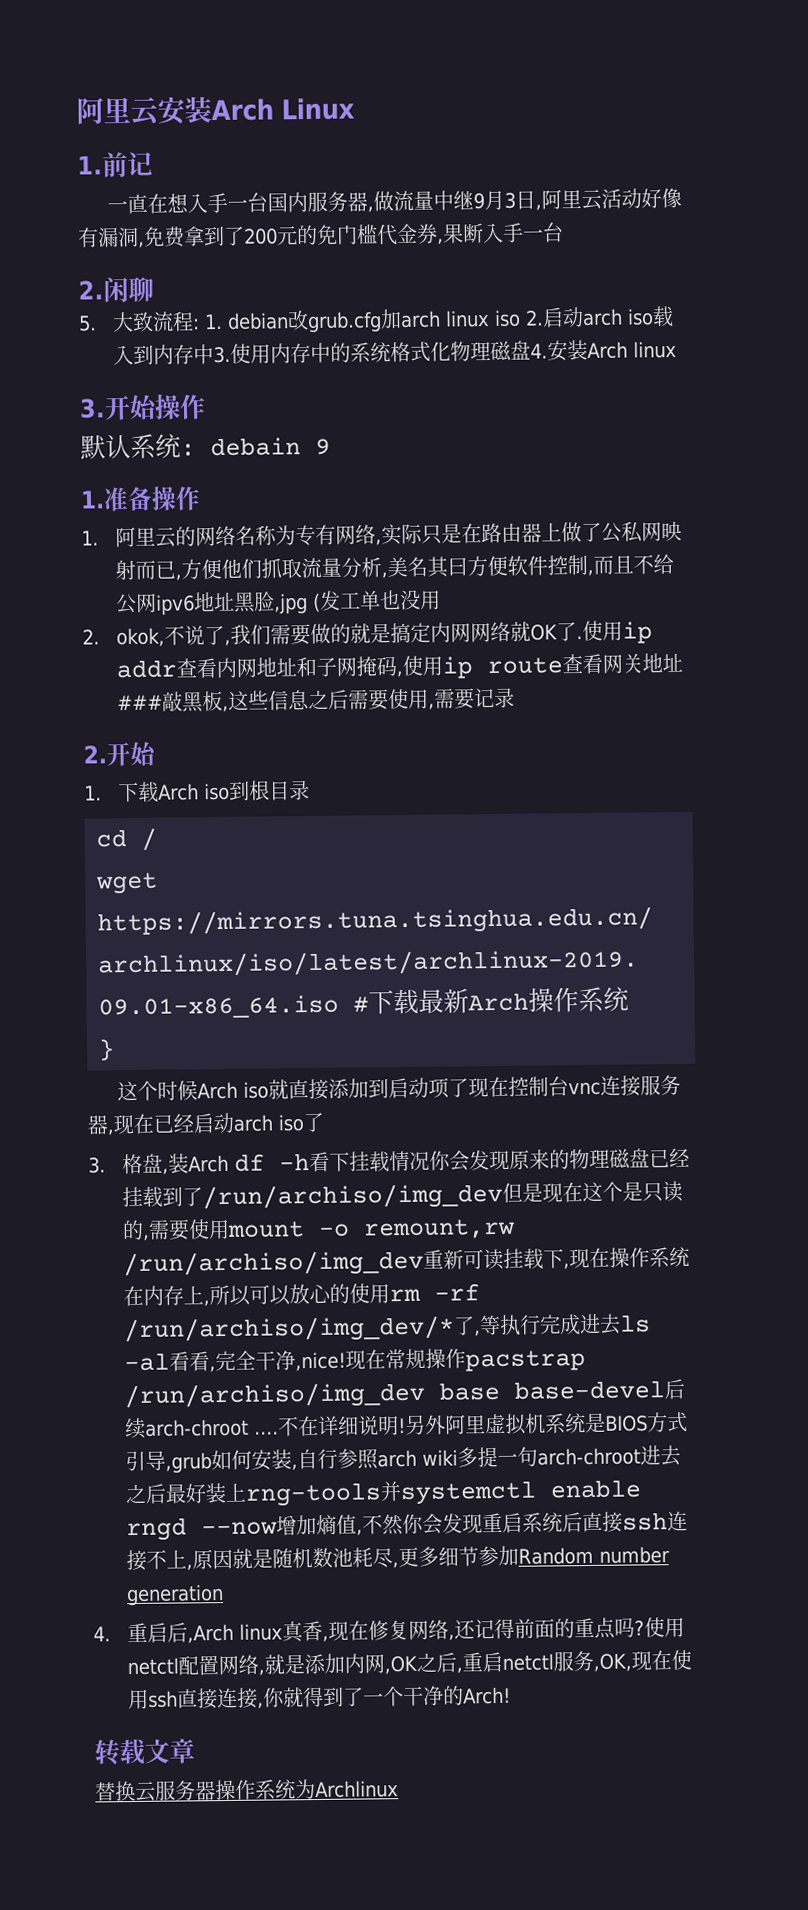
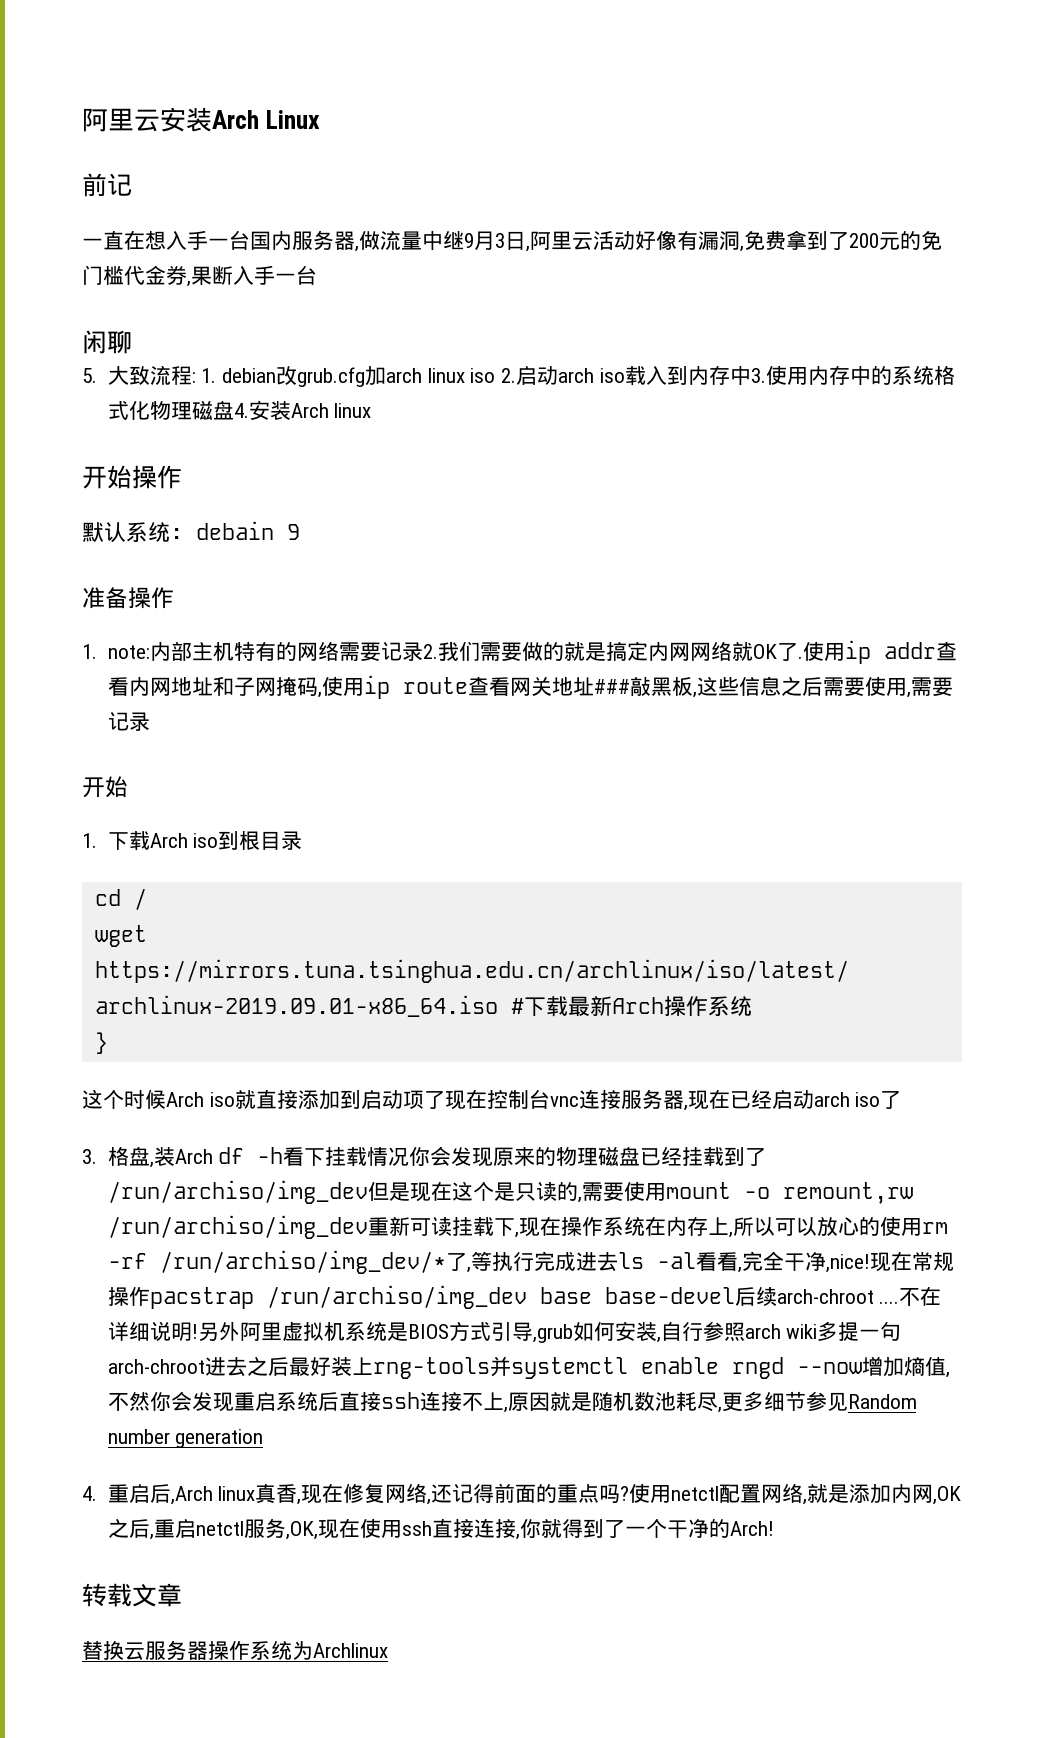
[77,155,103,175] 1. -> (320, 119) none
[78,280,104,300] 2. -> (317, 275) none
[79,398,106,419] 3. -> (372, 410) none
[80,490,105,509] 1. -> (300, 532) none
[114,520,682,548] [114,554,674,581] [115,589,441,616] [82,625,231,648] 阿里云的网络名称为专有网络,实际只是在路由器上做了公私网映射而已,方便他们抓取流量分析,美名其曰方便软件控制,而且不给公网ipv6地址黑脸,jpg (发工单也没用 // 2. okok,不说了, -> [107,641,438,661] note:内部主机特有的网络需要记录2.
[83,745,107,764] 2. -> (150, 721) none
[497,1545,519,1567] 加 -> [826,1392,848,1411] 见

